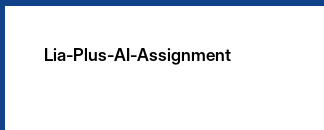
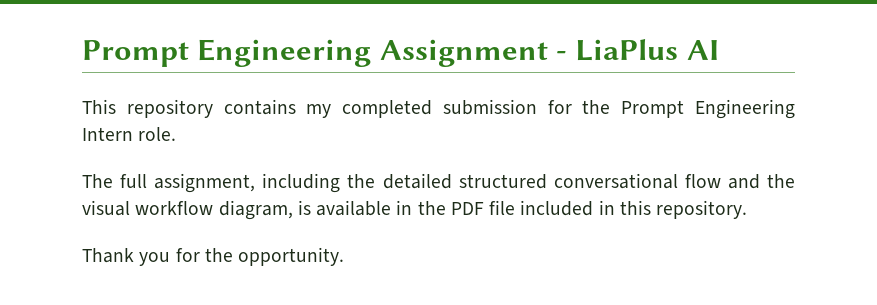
[44,48,231,65] Lia-Plus-AI-Assignment -> [82,39,719,67] [82,99,795,119] [82,127,177,141] [82,173,796,193] [82,200,748,220] [82,247,345,266] Prompt Engineering Assignment - LiaPlus AI // This repository contains my completed submission for the Prompt Engineering Intern role. // The full assignment, including the detailed structured conversational flow and the visual workflow diagram, is available in the PDF file included in this repository. // Thank you for the opportunity.

